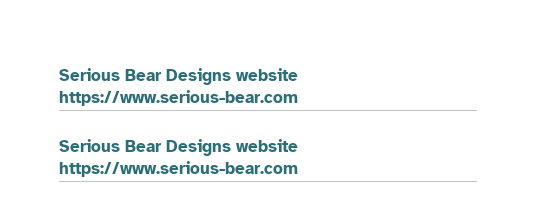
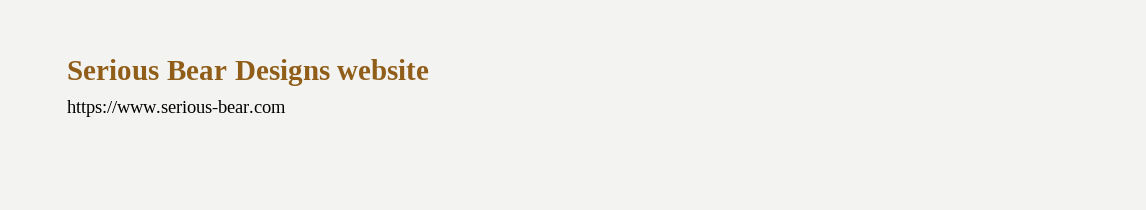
[59,68,298,85] [59,90,298,106] [59,139,298,156] [59,161,298,177] Serious Bear Designs website https://www.serious-bear.com // Serious Bear Designs website https://www.serious-bear.com -> [67,59,430,86] [67,100,286,117] Serious Bear Designs website // https://www.serious-bear.com

